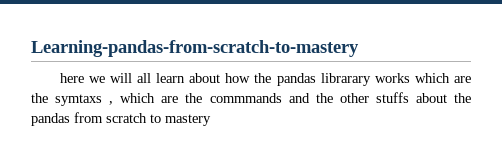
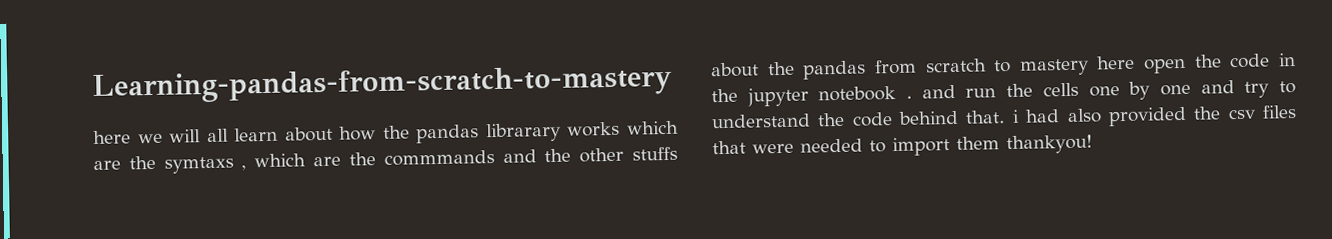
(211, 120) none -> [1096,53,1296,74] [711,80,1296,107] [711,105,1297,129] [712,134,1093,157] here open the code in the jupyter notebook . and run the cells one by one and try to understand the code behind that. i had also provided the csv files that were needed to import them thankyou!

